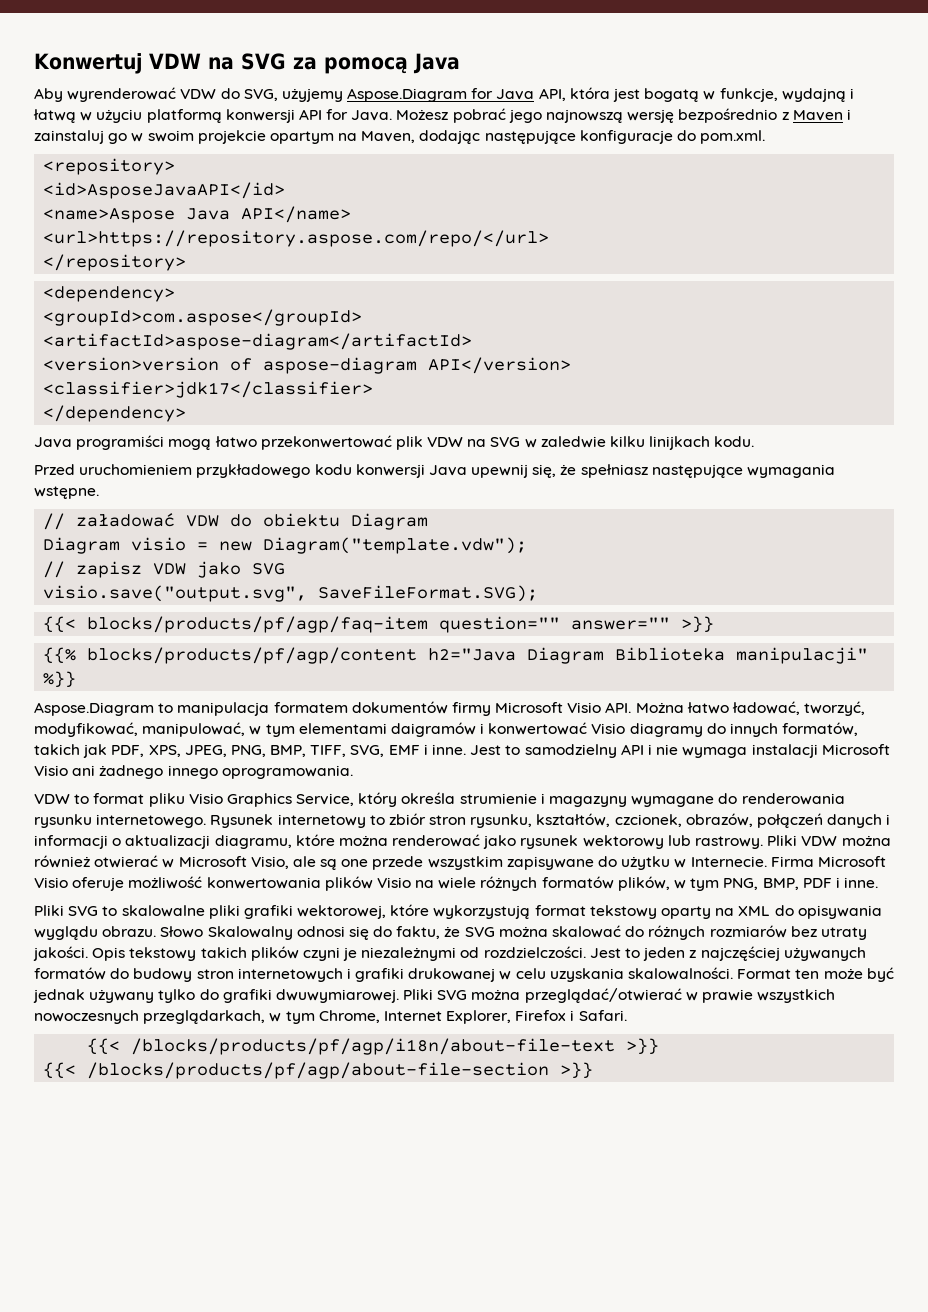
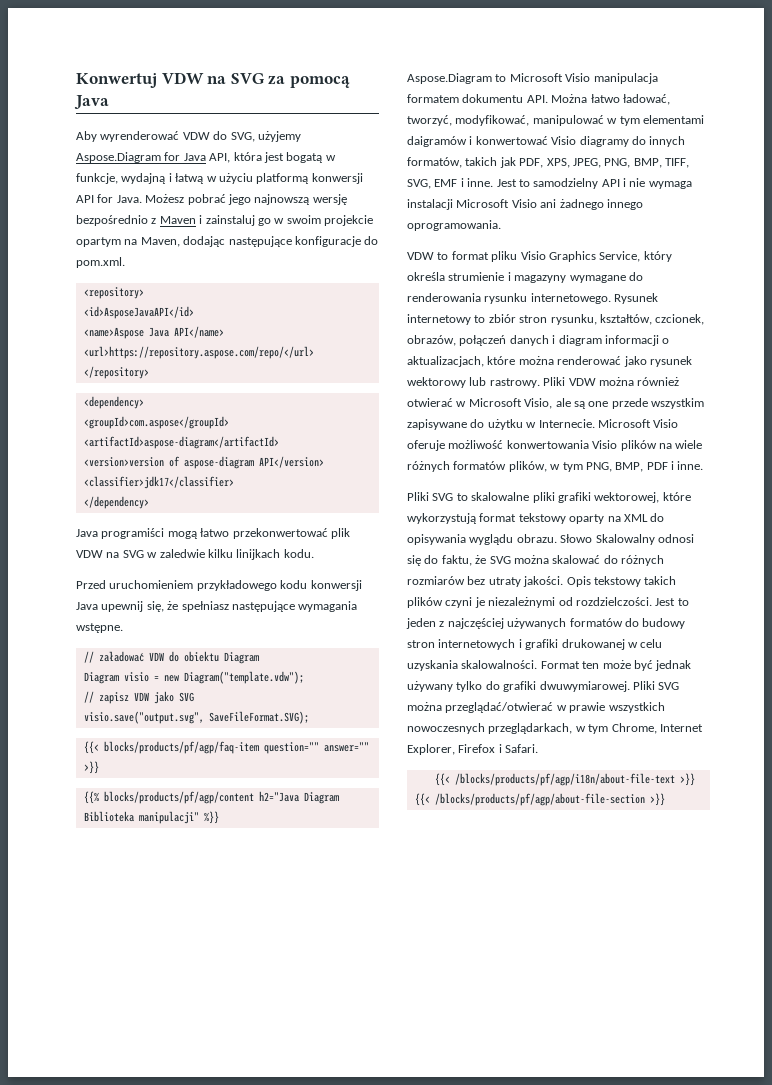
[177,701,602,716] manipulacja formatem dokumentów firmy Microsoft Visio -> [509,73,658,84] [407,94,524,103] Microsoft Visio manipulacja formatem dokumentu
[142,722,246,737] manipulować, -> [532,115,604,126] manipulować
(891, 819) none -> [558,335,602,346] diagram
[125,835,292,849] aktualizacji diagramu, -> [407,356,484,367] aktualizacjach,
[770,856,814,867] Firma -> (595, 423) none
[324,876,411,891] plików Visio -> [592,440,657,451] Visio plików

